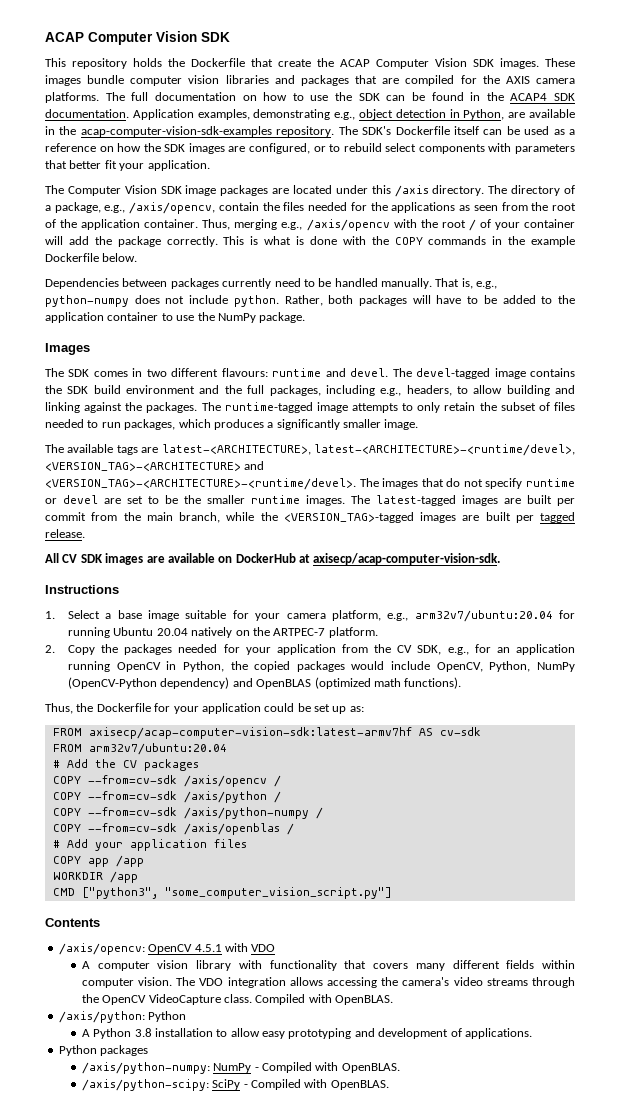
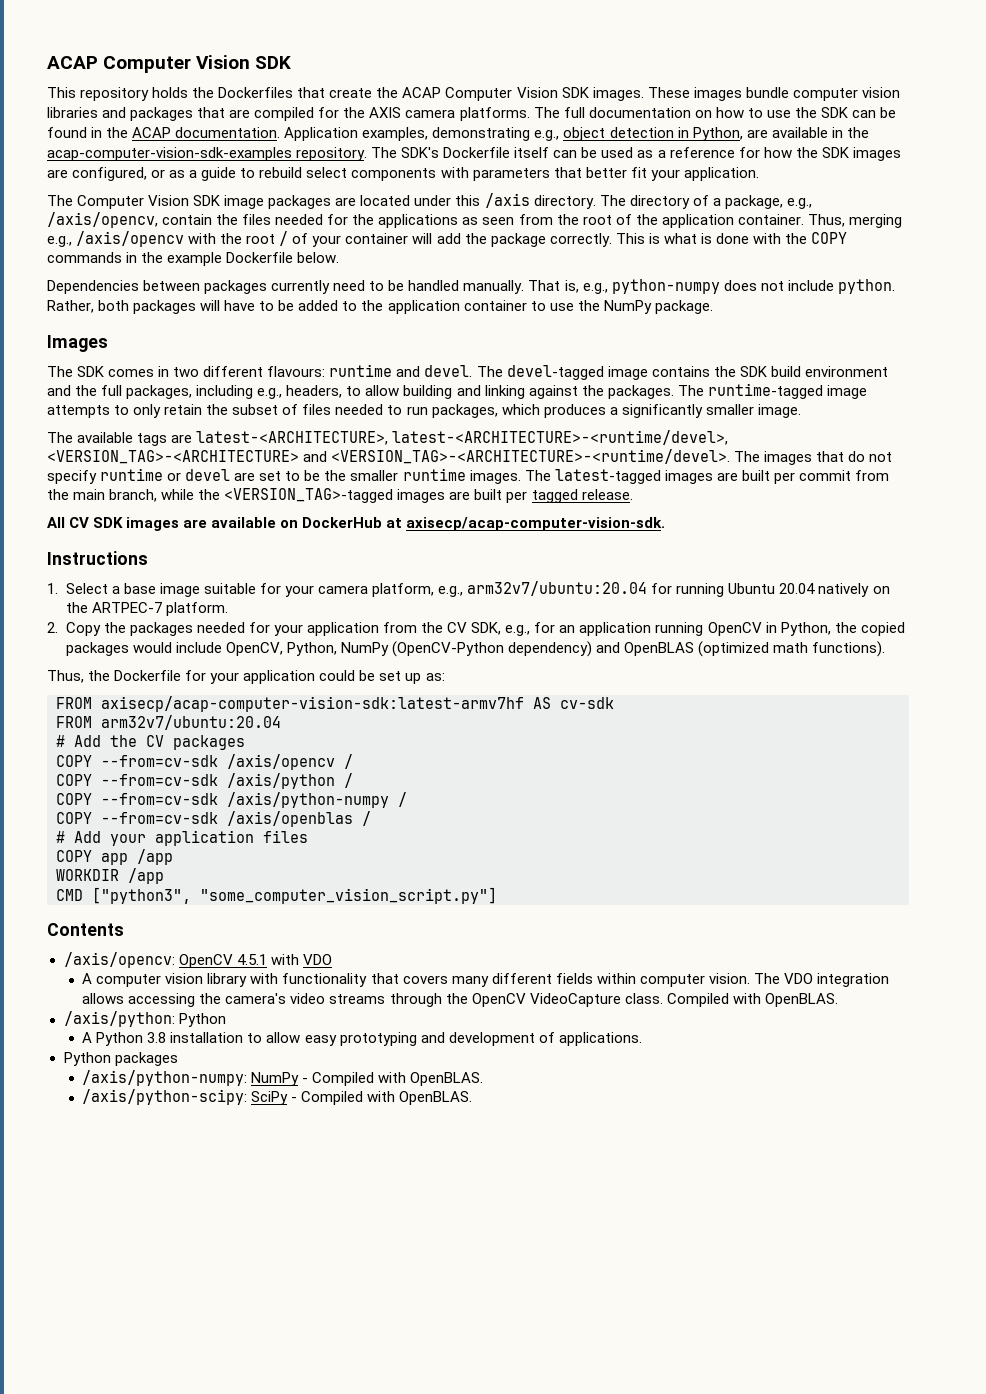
[191,58,245,67] Dockerfile -> [218,87,294,98] Dockerfiles
[510,93,575,101] ACAP4 SDK -> [132,127,172,138] ACAP
[99,146,114,152] on -> [738,147,760,158] for
(326, 149) none -> [169,167,237,181] as a guide

